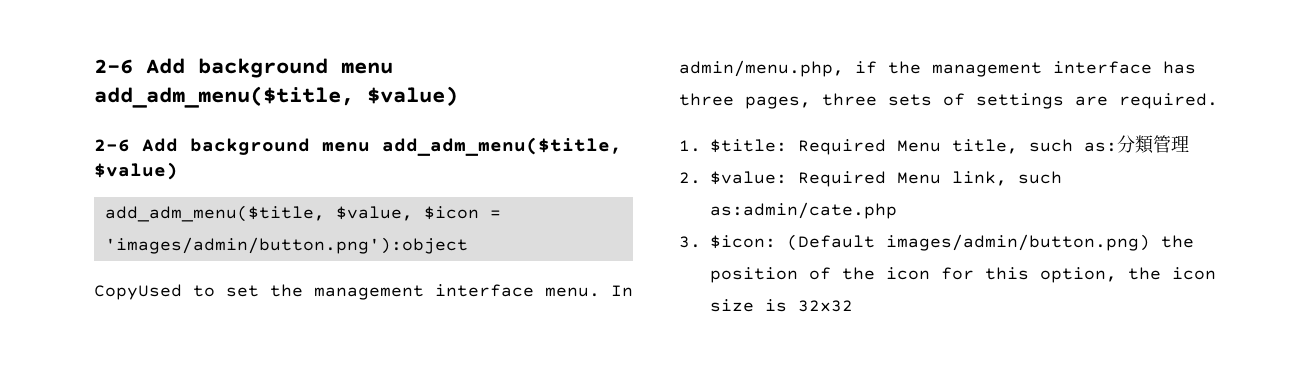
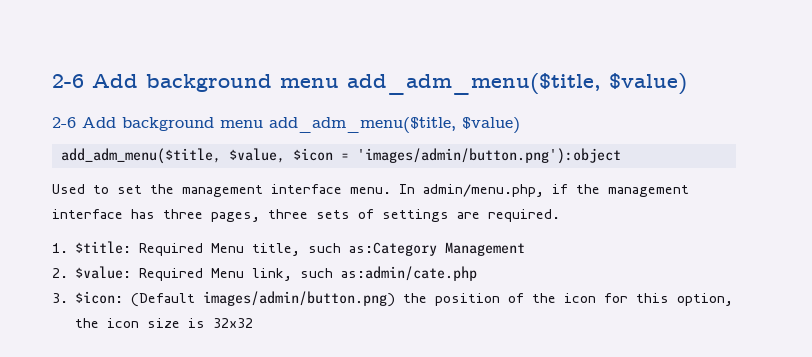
[94,284,182,300] CopyUsed -> [52,184,85,194] Used
[1084,135,1189,154] as:分類管理 -> [349,242,526,256] as:Category Management

